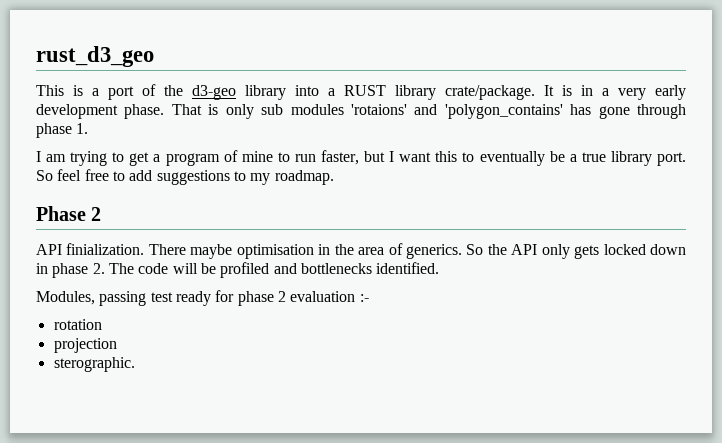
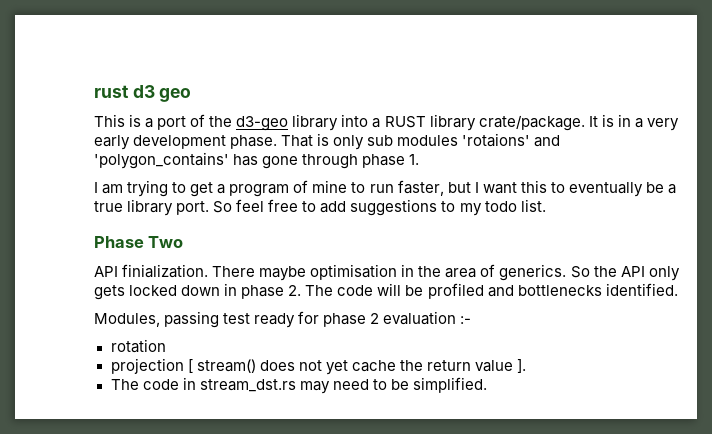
[36,46,154,67] rust_d3_geo -> [94,85,192,102] rust d3 geo
[274,170,334,185] roadmap. -> [484,199,546,212] todo list.
[91,207,102,221] 2 -> [148,236,184,248] Two
[53,357,135,372] // sterographic. -> [187,359,526,375] [110,377,487,394] [ stream() does not yet cache the return value ]. // The code in stream_dst.rs may need to be simplified.

